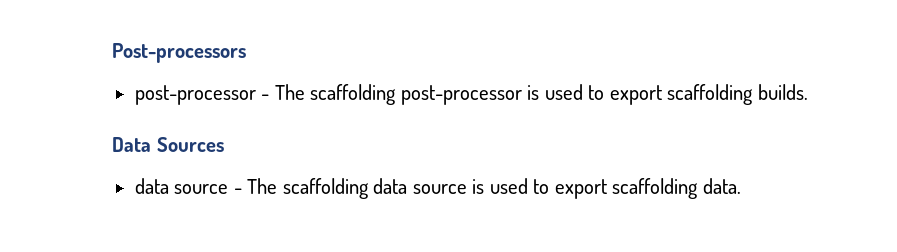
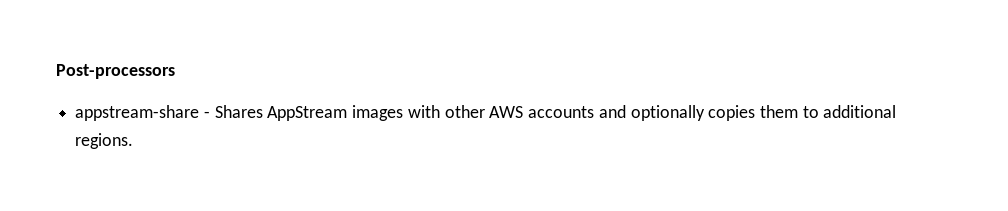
[134,84,808,105] [112,137,224,152] [134,178,741,199] post-processor - The scaffolding post-processor is used to export scaffolding builds. // Data Sources // data source - The scaffolding data source is used to export scaffolding data. -> [75,105,897,121] [75,133,134,149] appstream-share - Shares AppStream images with other AWS accounts and optionally copies them to additional regions.

